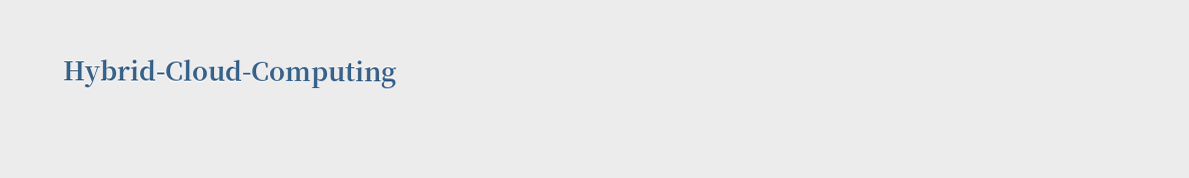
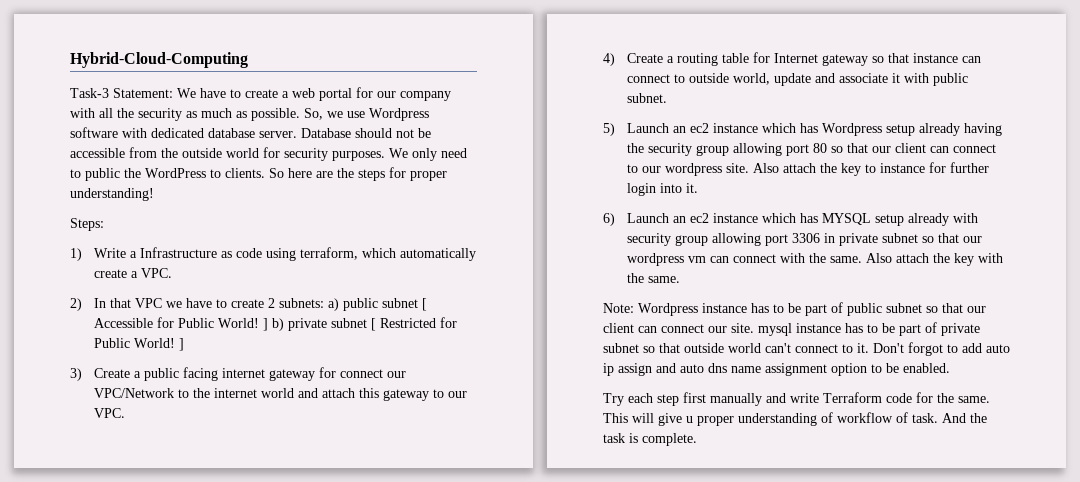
(397, 74) none -> [70,87,451,101] [70,108,429,121] [70,127,431,138] [70,147,467,161] [70,167,447,181] [70,188,154,201] [70,218,104,231] [70,247,476,261] [93,268,172,278] [70,298,427,311] [93,317,457,331] [93,338,184,351] [70,367,406,381] [93,388,467,401] [93,408,125,418] [603,52,981,66] [626,73,968,86] [626,93,667,103] [603,123,1002,136] [626,143,996,156] [626,162,989,176] [626,183,698,196] [603,213,978,226] [626,233,982,246] [626,253,1003,266] [626,273,680,283] [603,302,986,316] [603,322,980,336] [603,342,1010,356] [603,363,950,376] [603,392,990,406] [603,412,987,426] [603,433,697,446] // Task-3 Statement: We have to create a web portal for our company with all the security as much as possible. So, we use Wordpress software with dedicated database server. Database should not be accessible from the outside world for security purposes. We only need to public the WordPress to clients. So here are the steps for proper understanding! // Steps: // 1) Write a Infrastructure as code using terraform, which automatically create a VPC. // 2) In that VPC we have to create 2 subnets: a) public subnet [ Accessible for Public World! ] b) private subnet [ Restricted for Public World! ] // 3) Create a public facing internet gateway for connect our VPC/Network to the internet world and attach this gateway to our VPC. // 4) Create a routing table for Internet gateway so that instance can connect to outside world, update and associate it with public subnet. // 5) Launch an ec2 instance which has Wordpress setup already having the security group allowing port 80 so that our client can connect to our wordpress site. Also attach the key to instance for further login into it. // 6) Launch an ec2 instance which has MYSQL setup already with security group allowing port 3306 in private subnet so that our wordpress vm can connect with the same. Also attach the key with the same. // Note: Wordpress instance has to be part of public subnet so that our client can connect our site. mysql instance has to be part of private subnet so that outside world can't connect to it. Don't forgot to add auto ip assign and auto dns name assignment option to be enabled. // Try each step first manually and write Terraform code for the same. This will give u proper understanding of workflow of task. And the task is complete.

